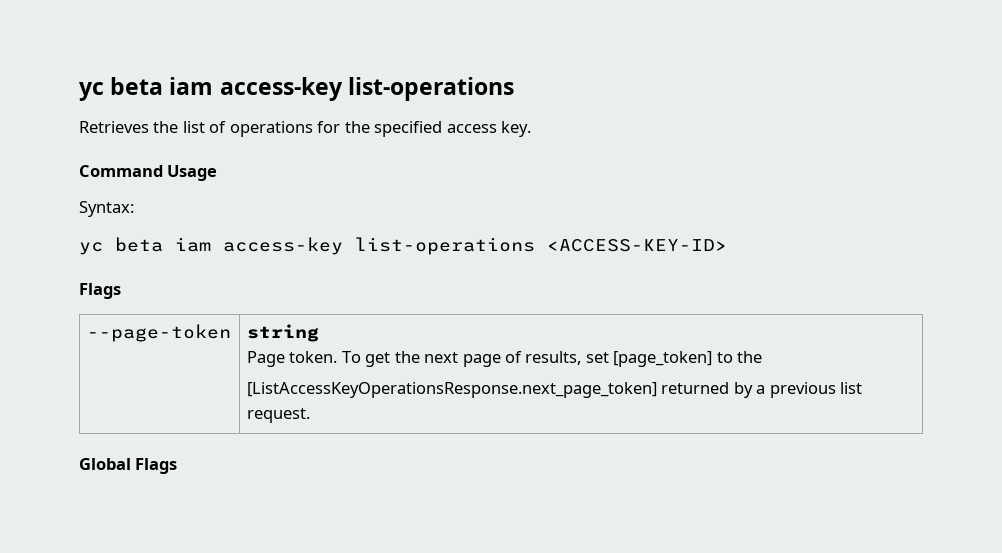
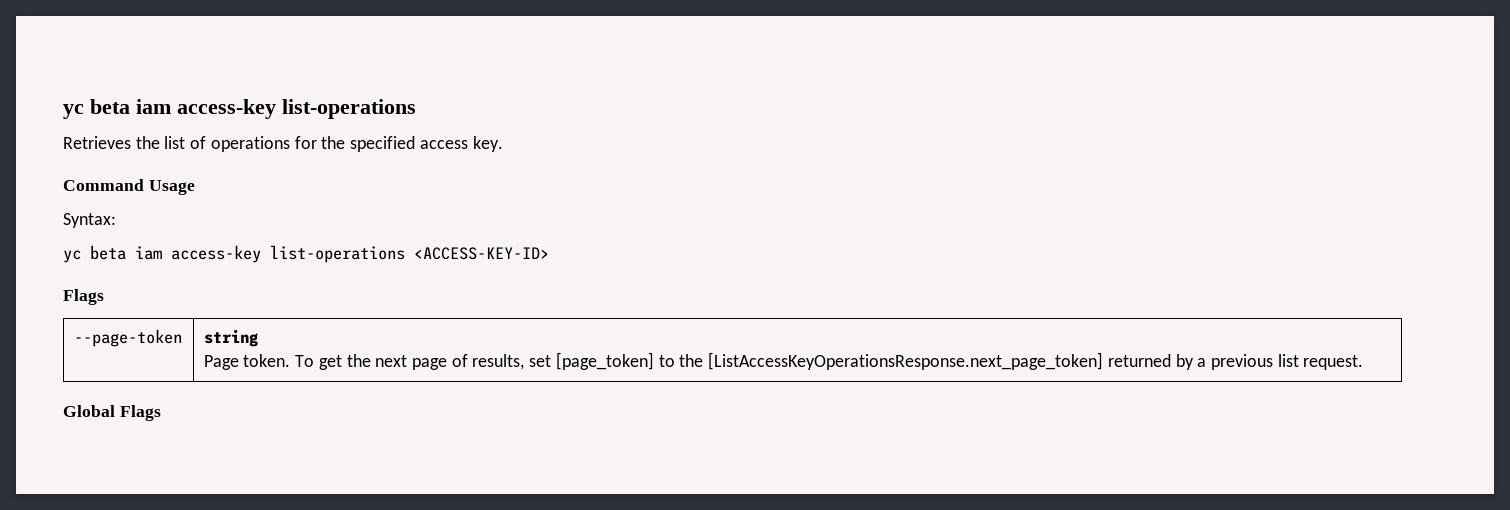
(763, 357) // -> (704, 360) none

